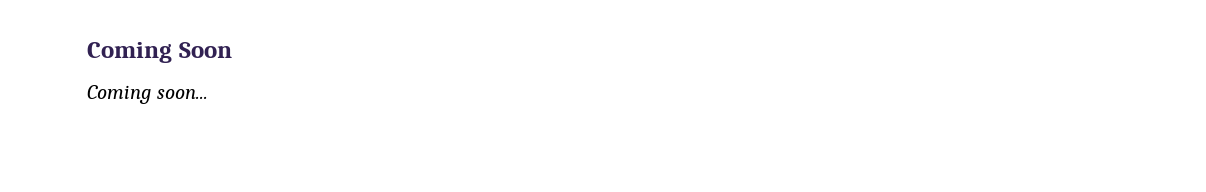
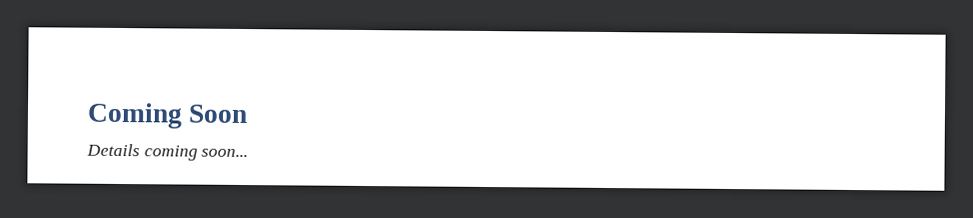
[87,85,151,104] Coming -> [86,143,198,161] Details coming

